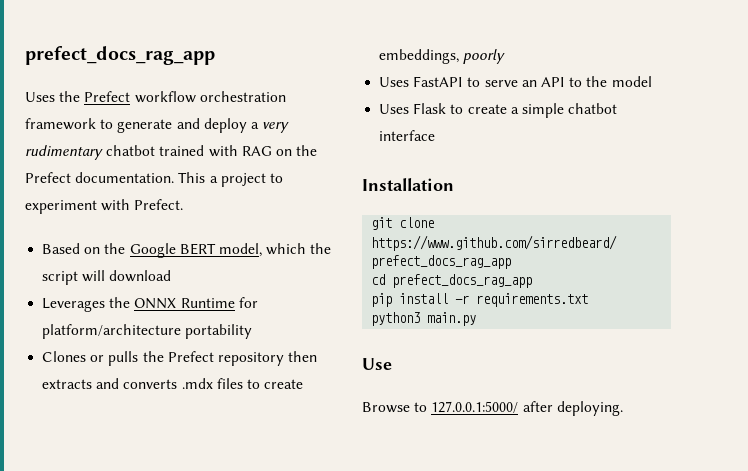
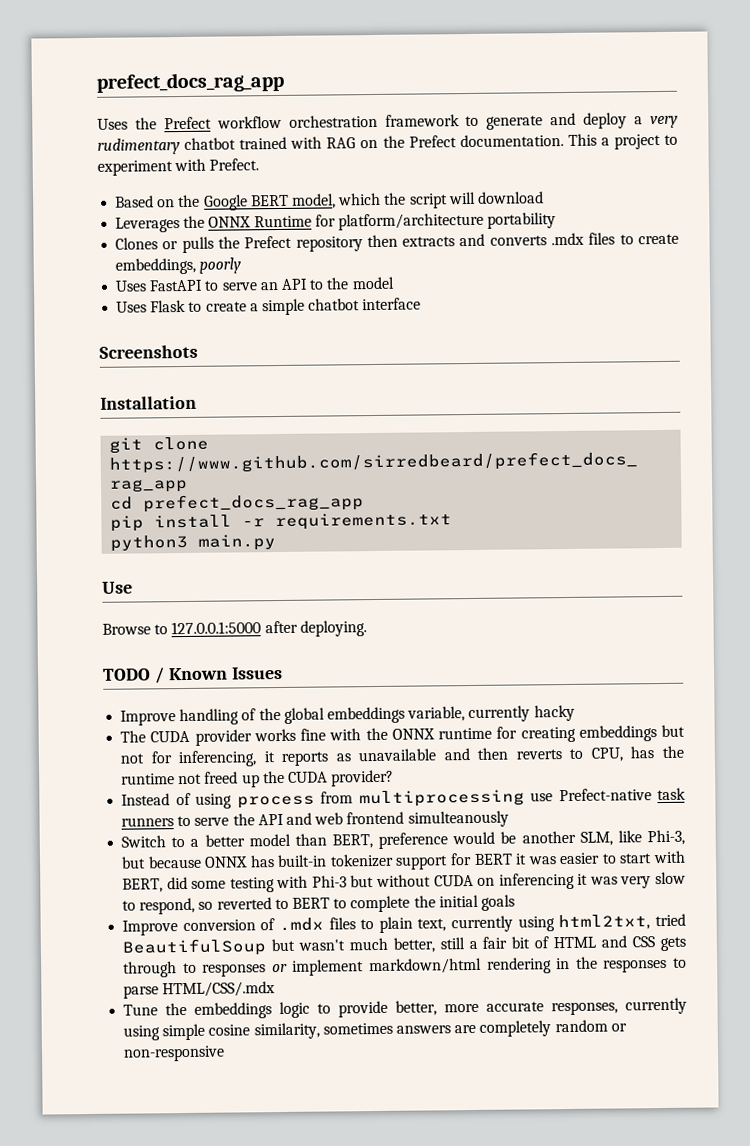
(436, 135) none -> [99,344,198,359] // Screenshots
[431,401,519,413] 127.0.0.1:5000/ -> [171,621,262,635] 127.0.0.1:5000
(623, 408) none -> [102,666,283,684] [120,704,575,726] [120,724,685,746] [120,745,684,768] [121,769,395,788] [121,787,686,809] [121,810,509,828] [121,829,685,849] [121,850,686,870] [122,871,686,893] [122,894,515,915] [122,913,686,936] [122,935,686,957] [123,956,688,978] [123,981,276,999] [123,997,687,1019] [123,1019,627,1041] [123,1045,226,1062] // TODO / Known Issues // Improve handling of the global embeddings variable, currently hacky // The CUDA provider works fine with the ONNX runtime for creating embeddings but not for inferencing, it reports as unavailable and then reverts to CPU, has the runtime not freed up the CUDA provider? // Instead of using process from multiprocessing use Prefect-native task runners to serve the API and web frontend simulteanously // Switch to a better model than BERT, preference would be another SLM, like Phi-3, but because ONNX has built-in tokenizer support for BERT it was easier to start with BERT, did some testing with Phi-3 but without CUDA on inferencing it was very slow to respond, so reverted to BERT to complete the initial goals // Improve conversion of .mdx files to plain text, currently using html2txt, tried BeautifulSoup but wasn't much better, still a fair bit of HTML and CSS gets through to responses or implement markdown/html rendering in the responses to parse HTML/CSS/.mdx // Tune the embeddings logic to provide better, more accurate responses, currently using simple cosine similarity, sometimes answers are completely random or non-responsive

